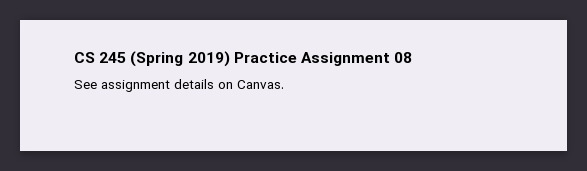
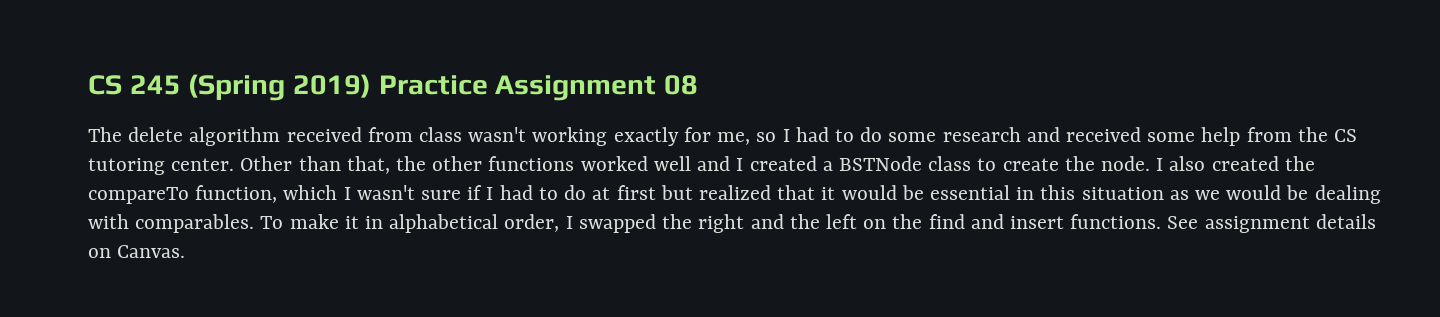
(413, 57) none -> [88,127,1358,146] [88,156,1315,175] [88,185,1381,204] [88,214,1162,233] The delete algorithm received from class wasn't working exactly for me, so I had to do some research and received some help from the CS tutoring center. Other than that, the other functions worked well and I created a BSTNode class to create the node. I also created the compareTo function, which I wasn't sure if I had to do at first but realized that it would be essential in this situation as we would be dealing with comparables. To make it in alphabetical order, I swapped the right and the left on the find and insert functions.

